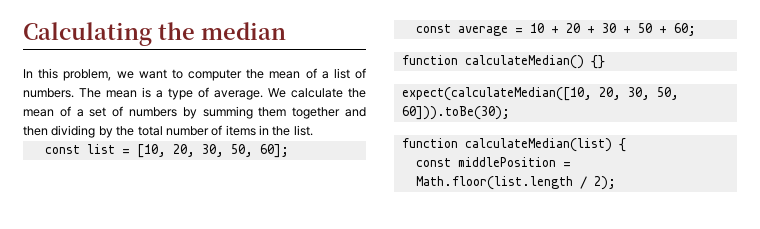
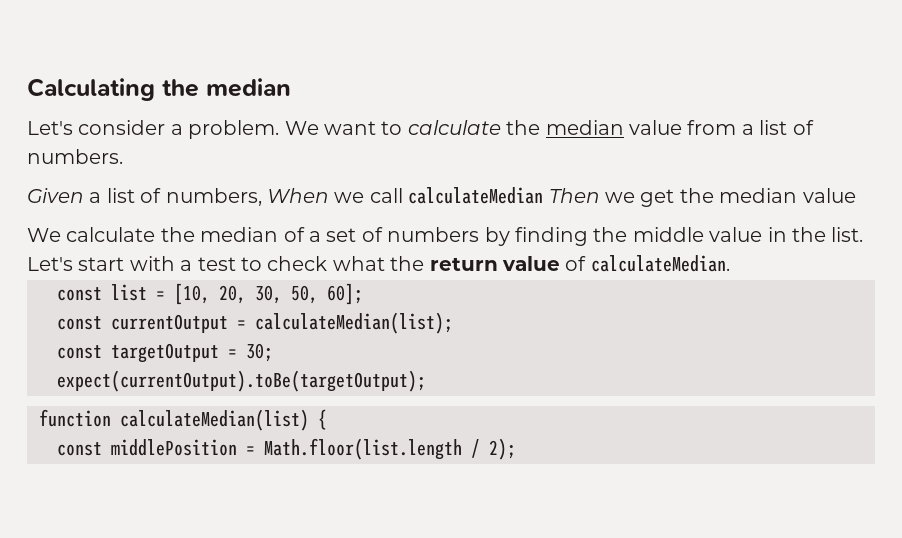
[23,68,367,81] [23,87,263,100] In this problem, we want to computer the mean of a list of numbers. The mean is a type of average. -> [27,120,814,139] [27,149,123,164] [27,187,856,207] Let's consider a problem. We want to calculate the median value from a list of numbers. // Given a list of numbers, When we call calculateMedian Then we get the median value //
[23,109,54,117] mean -> [200,227,279,242] median
[202,106,367,119] [23,125,313,138] summing them together and then dividing by the total number of items in the list. -> [514,227,864,246] [27,255,730,272] finding the middle value in the list. Let's start with a test to check what the return value of calculateMedian.
[457,23,696,36] [401,55,605,69] [401,87,679,101] [401,106,510,120] average = 10 + 20 + 30 + 50 + 60; // function calculateMedian() {} // expect(calculateMedian([10, 20, 30, 50, 60])).toBe(30); -> [111,312,453,334] [57,343,273,363] [57,370,426,392] currentOutput = calculateMedian(list); // const targetOutput = 30; // expect(currentOutput).toBe(targetOutput);

